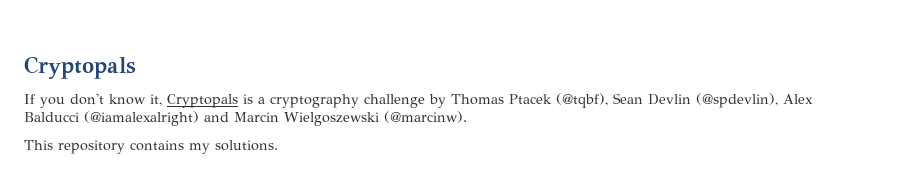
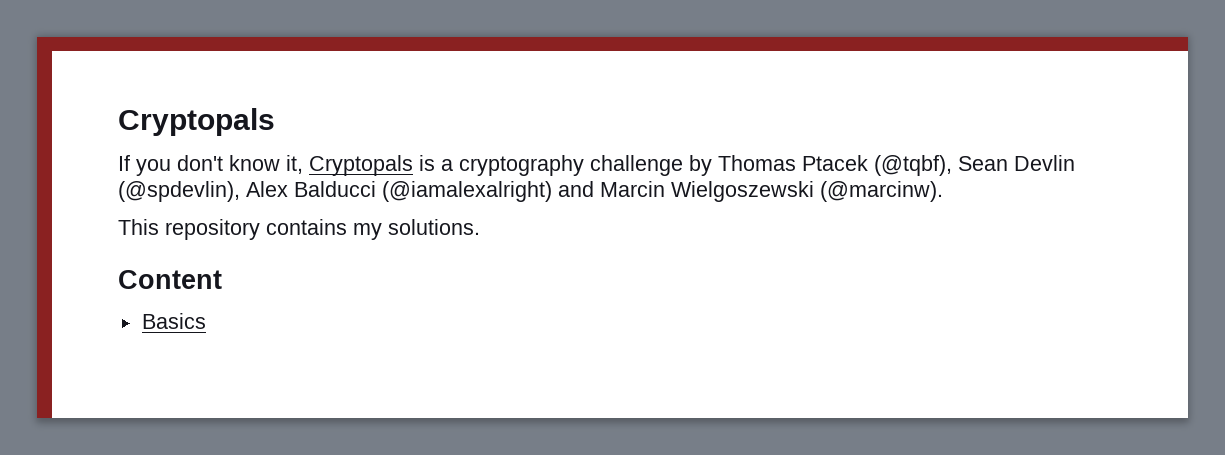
(278, 145) none -> [118,270,222,289] [141,313,206,329] // Content // Basics

